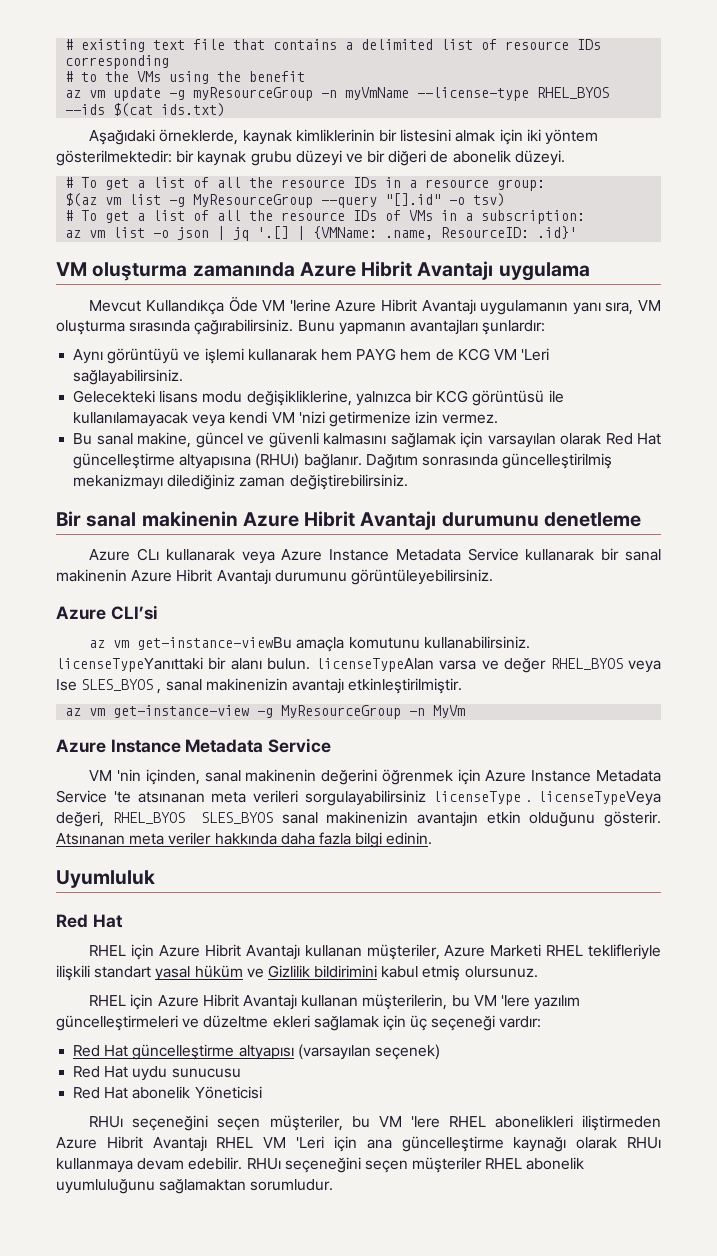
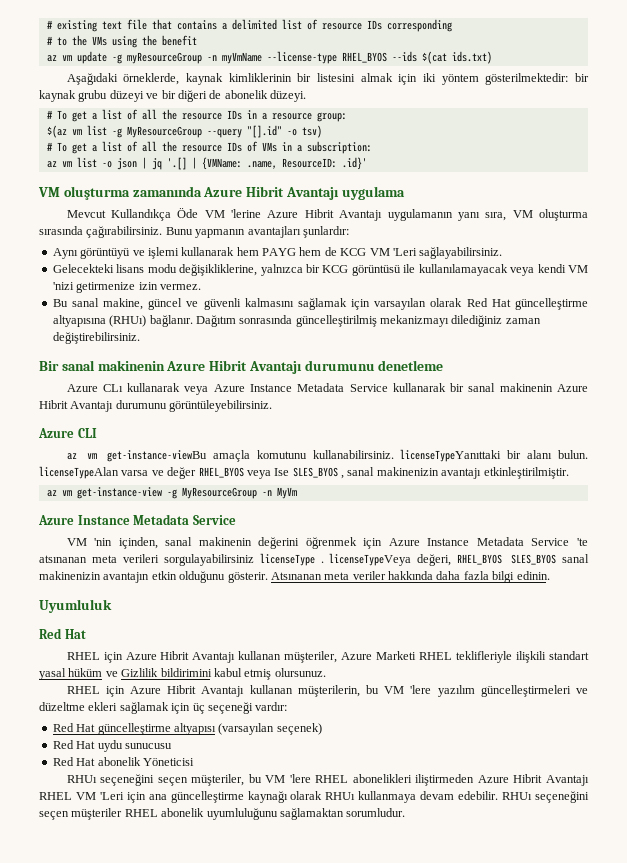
[110,605,158,620] CLI’si -> [77,428,97,438] CLI

